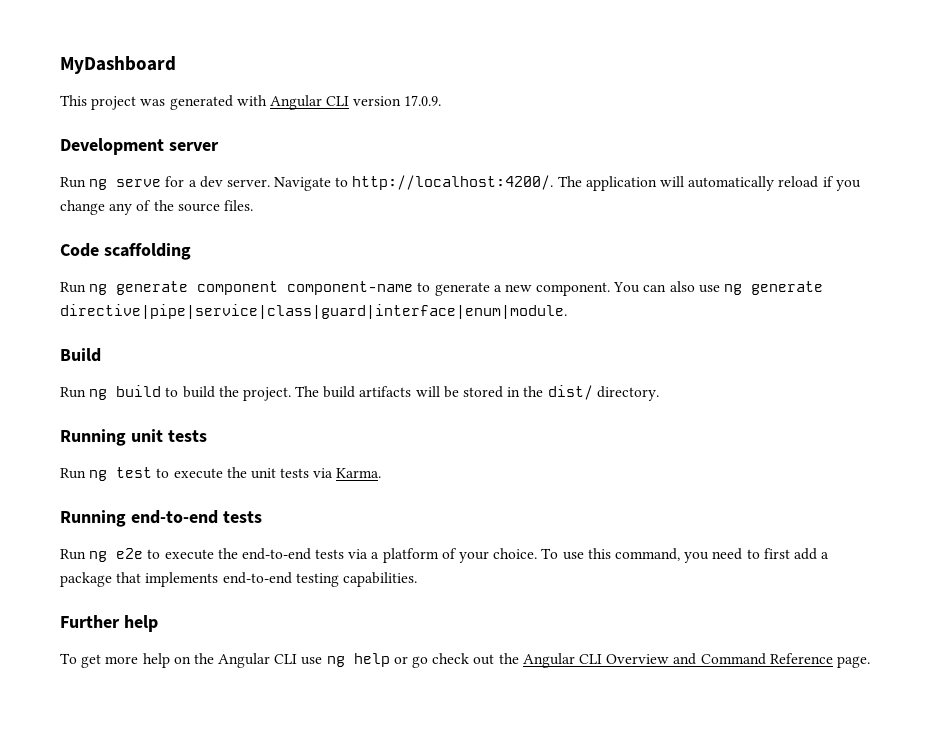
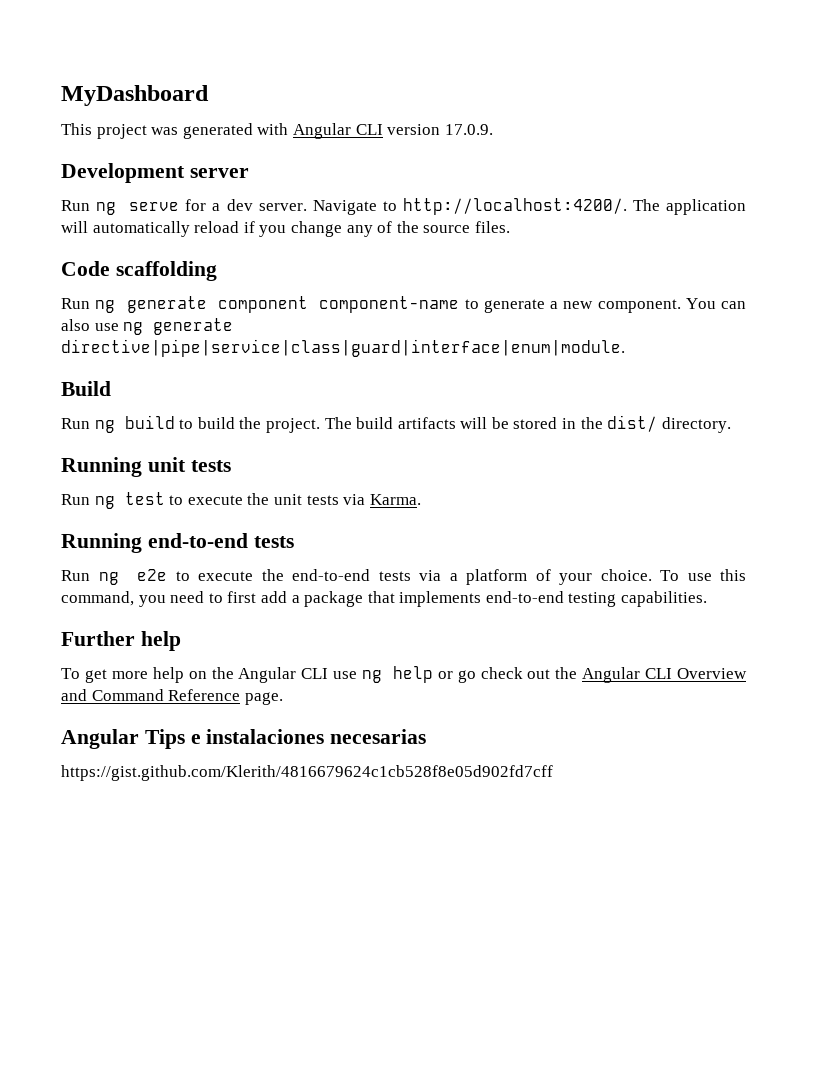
(870, 662) none -> [61,729,427,749] [61,765,553,781] // Angular Tips e instalaciones necesarias // https://gist.github.com/Klerith/4816679624c1cb528f8e05d902fd7cff

